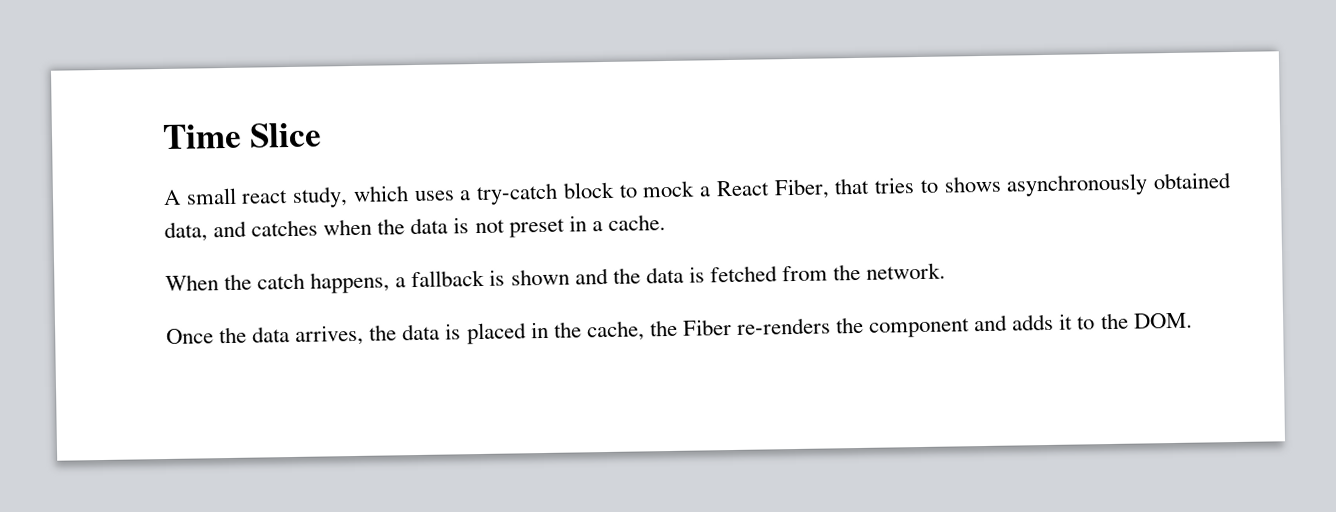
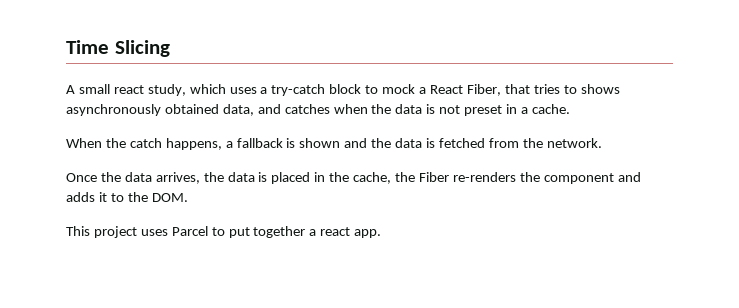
[249,122,323,148] Slice -> [114,40,170,57] Slicing
(1193, 320) none -> [66,226,382,238] // This project uses Parcel to put together a react app.

